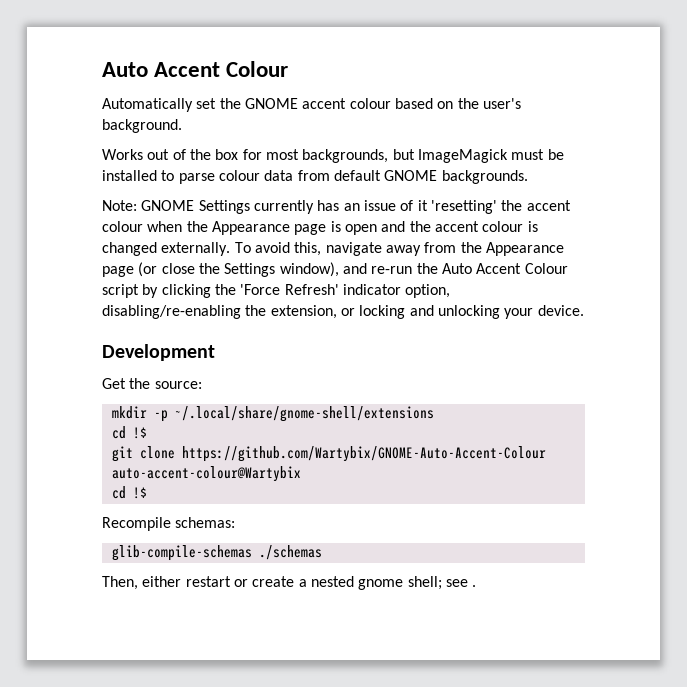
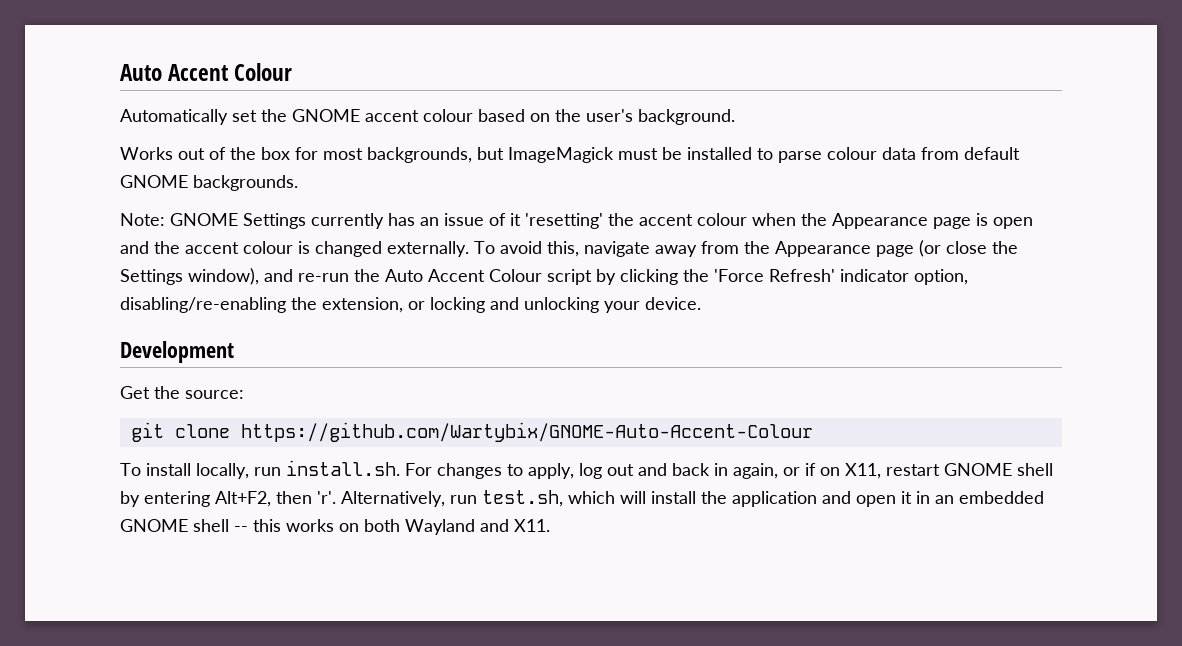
[111,406,434,422] [111,426,147,439] [111,446,546,462] [111,466,301,482] [111,486,147,499] [102,517,236,531] [111,545,322,561] [102,576,477,590] mkdir -p ~/.local/share/gnome-shell/extensions // cd !$ // git clone https://github.com/Wartybix/GNOME-Auto-Accent-Colour auto-accent-colour@Wartybix // cd !$ // Recompile schemas: // glib-compile-schemas ./schemas // Then, either restart or create a nested gnome shell; see . -> [130,422,813,442] [120,460,1053,479] [120,490,1044,507] [120,519,550,535] git clone https://github.com/Wartybix/GNOME-Auto-Accent-Colour // To install locally, run install.sh. For changes to apply, log out and back in again, or if on X11, restart GNOME shell by entering Alt+F2, then 'r'. Alternatively, run test.sh, which will install the application and open it in an embedded GNOME shell -- this works on both Wayland and X11.

